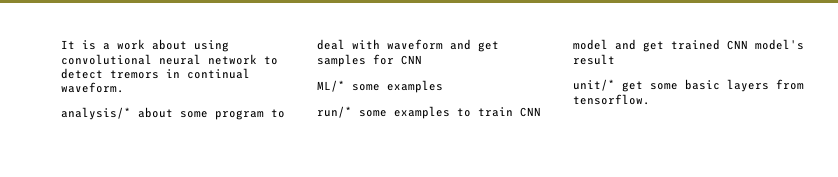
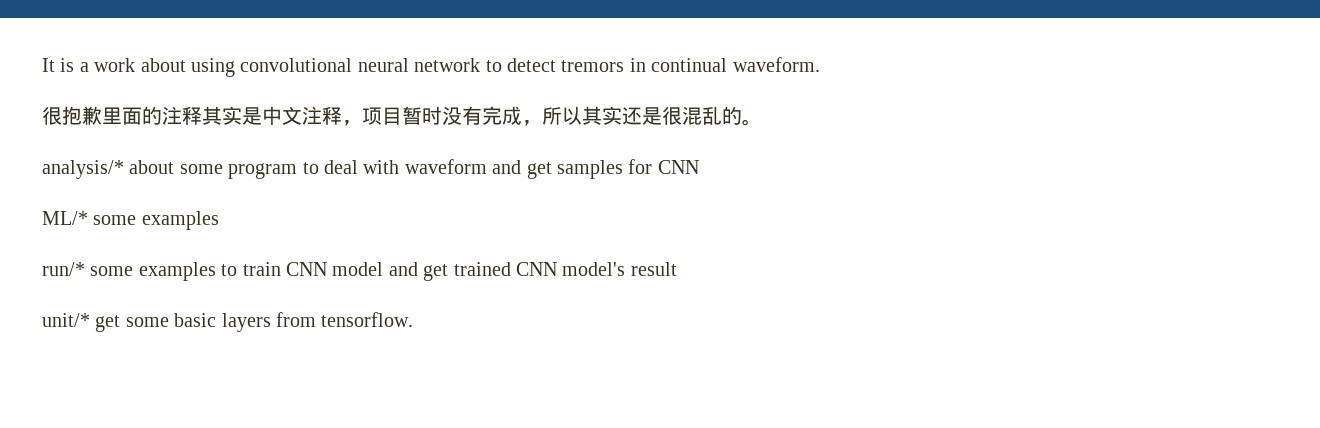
(124, 87) none -> [42,106,762,126] // 很抱歉里面的注释其实是中文注释，项目暂时没有完成，所以其实还是很混乱的。

